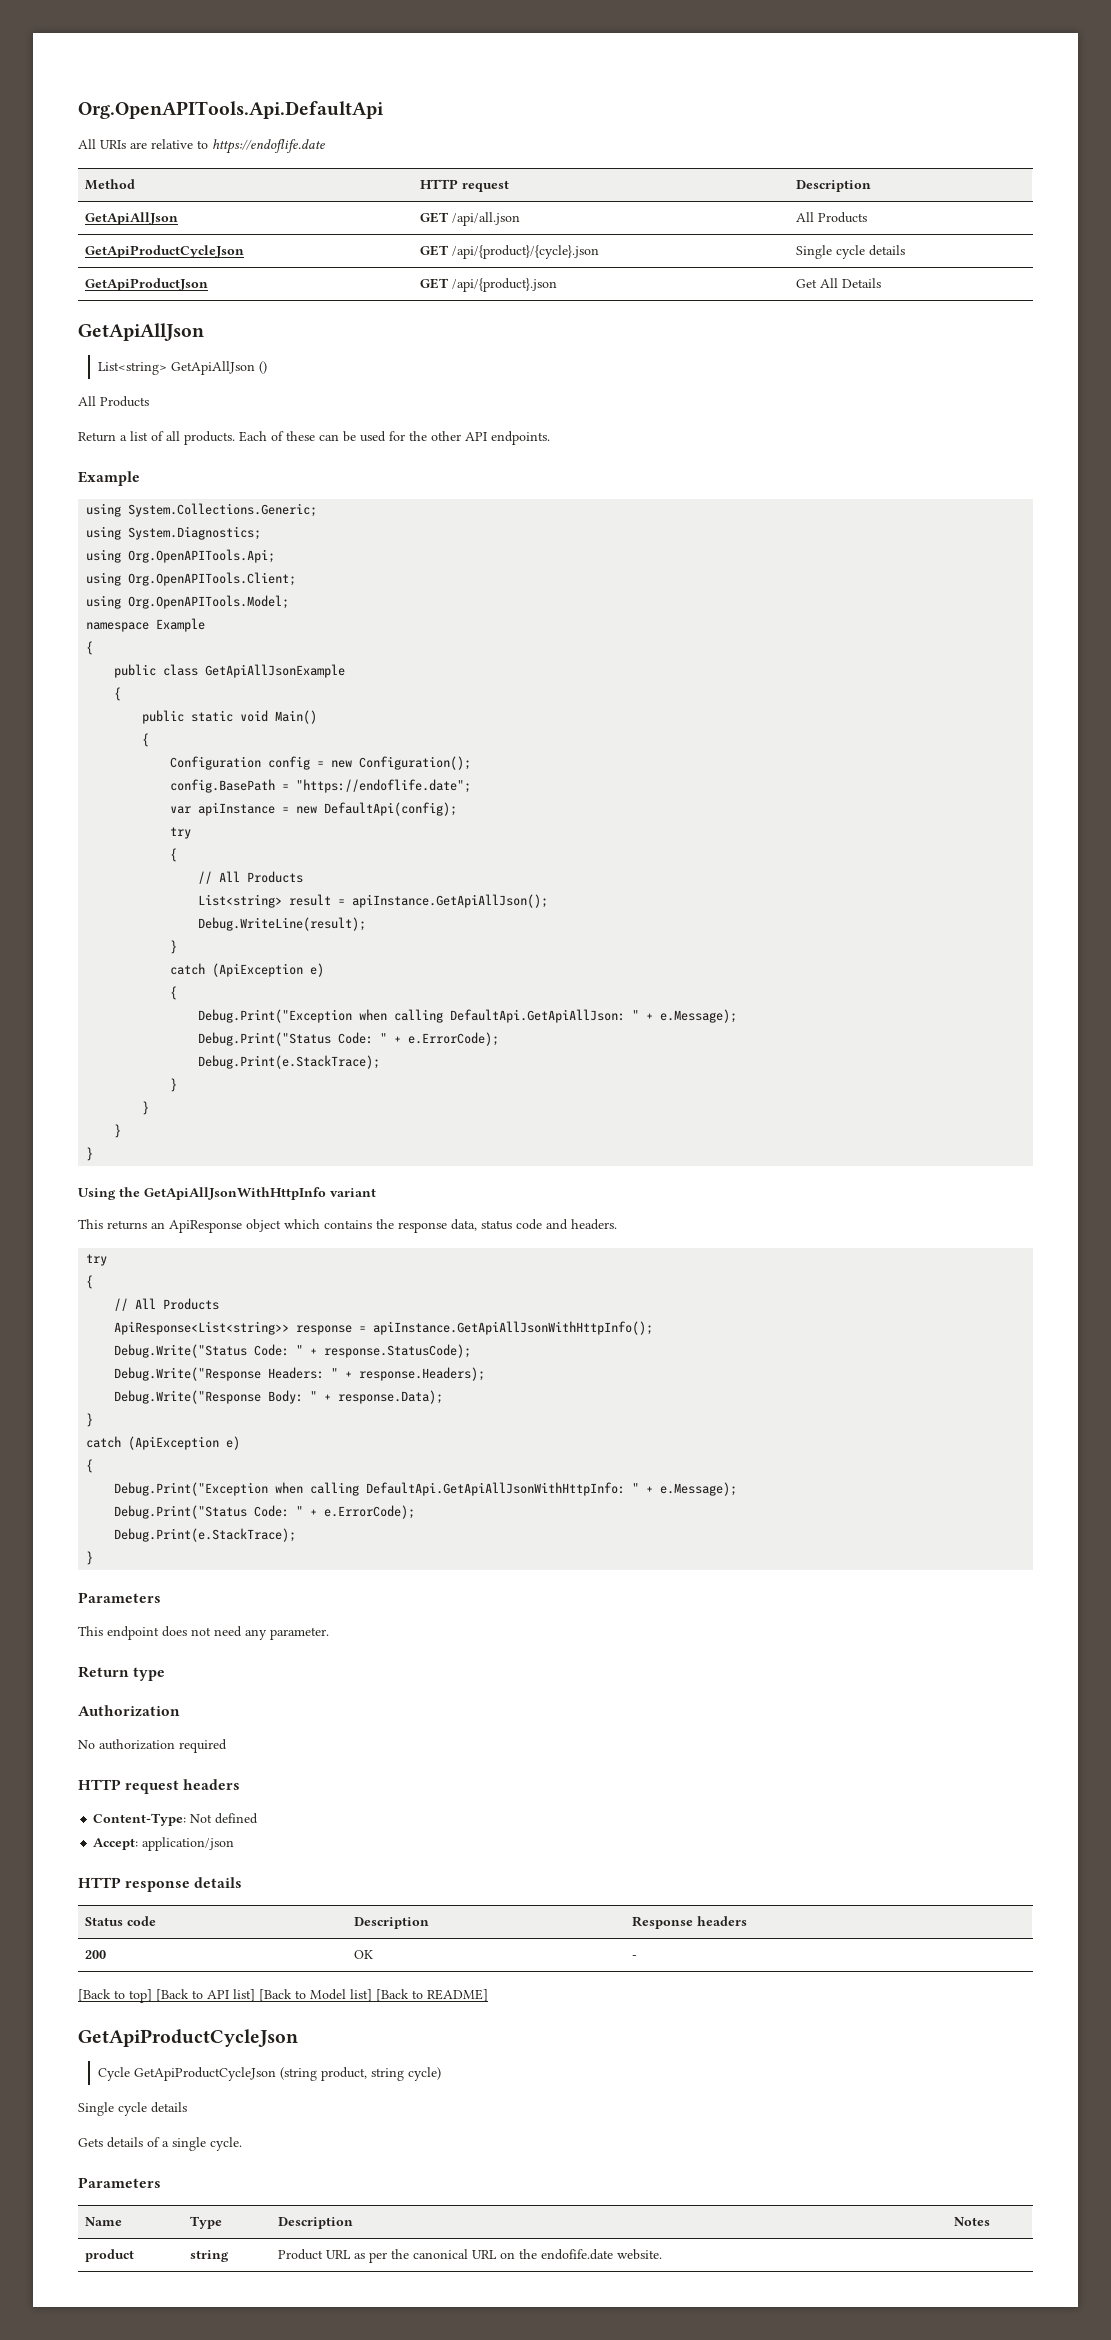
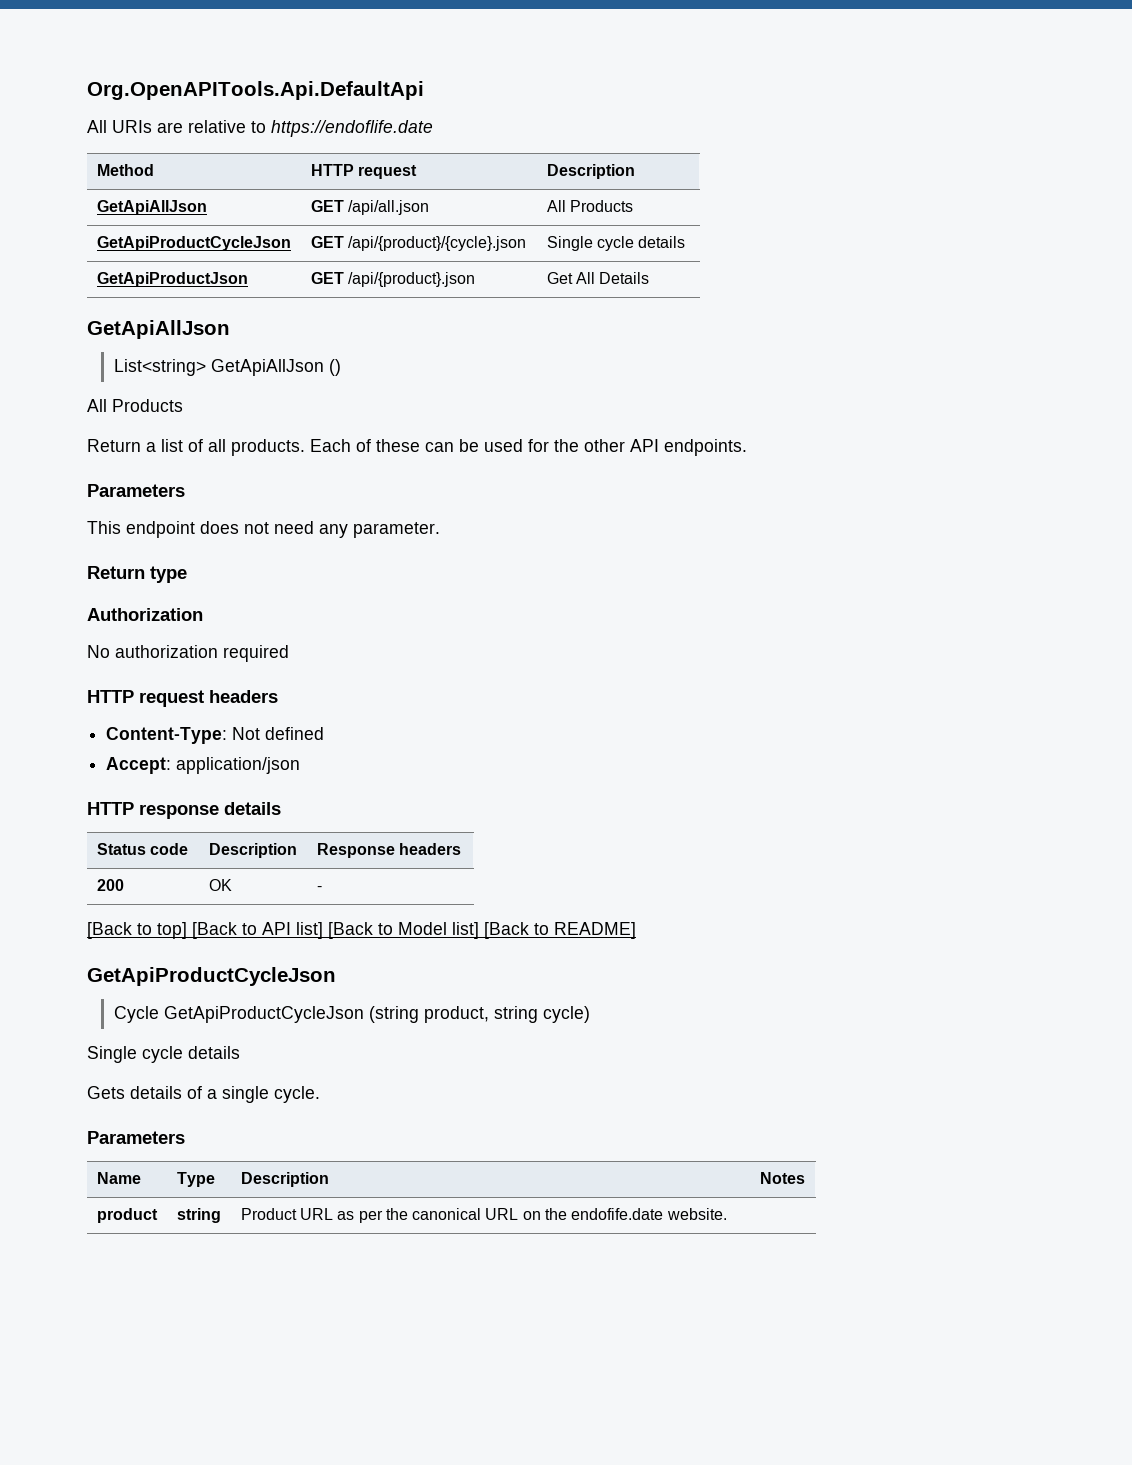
[78,471,140,486] [86,503,318,517] [86,526,262,540] [86,549,276,563] [86,572,297,586] [86,595,290,609] [86,618,206,632] [86,641,94,655] [114,664,346,678] [114,687,122,701] [142,710,318,724] [142,733,150,747] [170,756,472,770] [170,779,472,793] [170,802,458,816] [170,827,192,839] [170,848,178,862] [198,871,304,884] [198,894,549,908] [198,917,367,931] [170,940,178,954] [170,963,325,977] [170,986,178,1000] [198,1009,738,1023] [198,1032,500,1046] [198,1055,381,1069] [170,1078,178,1092] [142,1101,150,1115] [114,1124,122,1138] [86,1147,94,1161] [78,1187,376,1200] [78,1219,617,1233] [86,1254,108,1266] [86,1275,94,1289] [114,1298,220,1311] [114,1321,654,1335] [114,1344,472,1358] [114,1367,486,1381] [114,1390,444,1404] [86,1413,94,1427] [86,1436,241,1450] [86,1459,94,1473] [114,1482,738,1496] [114,1505,416,1519] [114,1528,297,1542] [86,1551,94,1565] // Example // using System.Collections.Generic; // using System.Diagnostics; // using Org.OpenAPITools.Api; // using Org.OpenAPITools.Client; // using Org.OpenAPITools.Model; // namespace Example // { // public class GetApiAllJsonExample // { // public static void Main() // { // Configuration config = new Configuration(); // config.BasePath = "https://endoflife.date"; // var apiInstance = new DefaultApi(config); // try // { // // All Products // List<string> result = apiInstance.GetApiAllJson(); // Debug.WriteLine(result); // } // catch (ApiException e) // { // Debug.Print("Exception when calling DefaultApi.GetApiAllJson: " + e.Message); // Debug.Print("Status Code: " + e.ErrorCode); // Debug.Print(e.StackTrace); // } // } // } // } // Using the GetApiAllJsonWithHttpInfo variant // This returns an ApiResponse object which contains the response data, status code and headers. // try // { // // All Products // ApiResponse<List<string>> response = apiInstance.GetApiAllJsonWithHttpInfo(); // Debug.Write("Status Code: " + response.StatusCode); // Debug.Write("Response Headers: " + response.Headers); // Debug.Write("Response Body: " + response.Data); // } // catch (ApiException e) // { // Debug.Print("Exception when calling DefaultApi.GetApiAllJsonWithHttpInfo: " + e.Message); // Debug.Print("Status Code: " + e.ErrorCode); // Debug.Print(e.StackTrace); // } -> (747, 447) none

